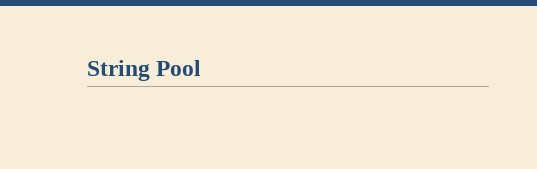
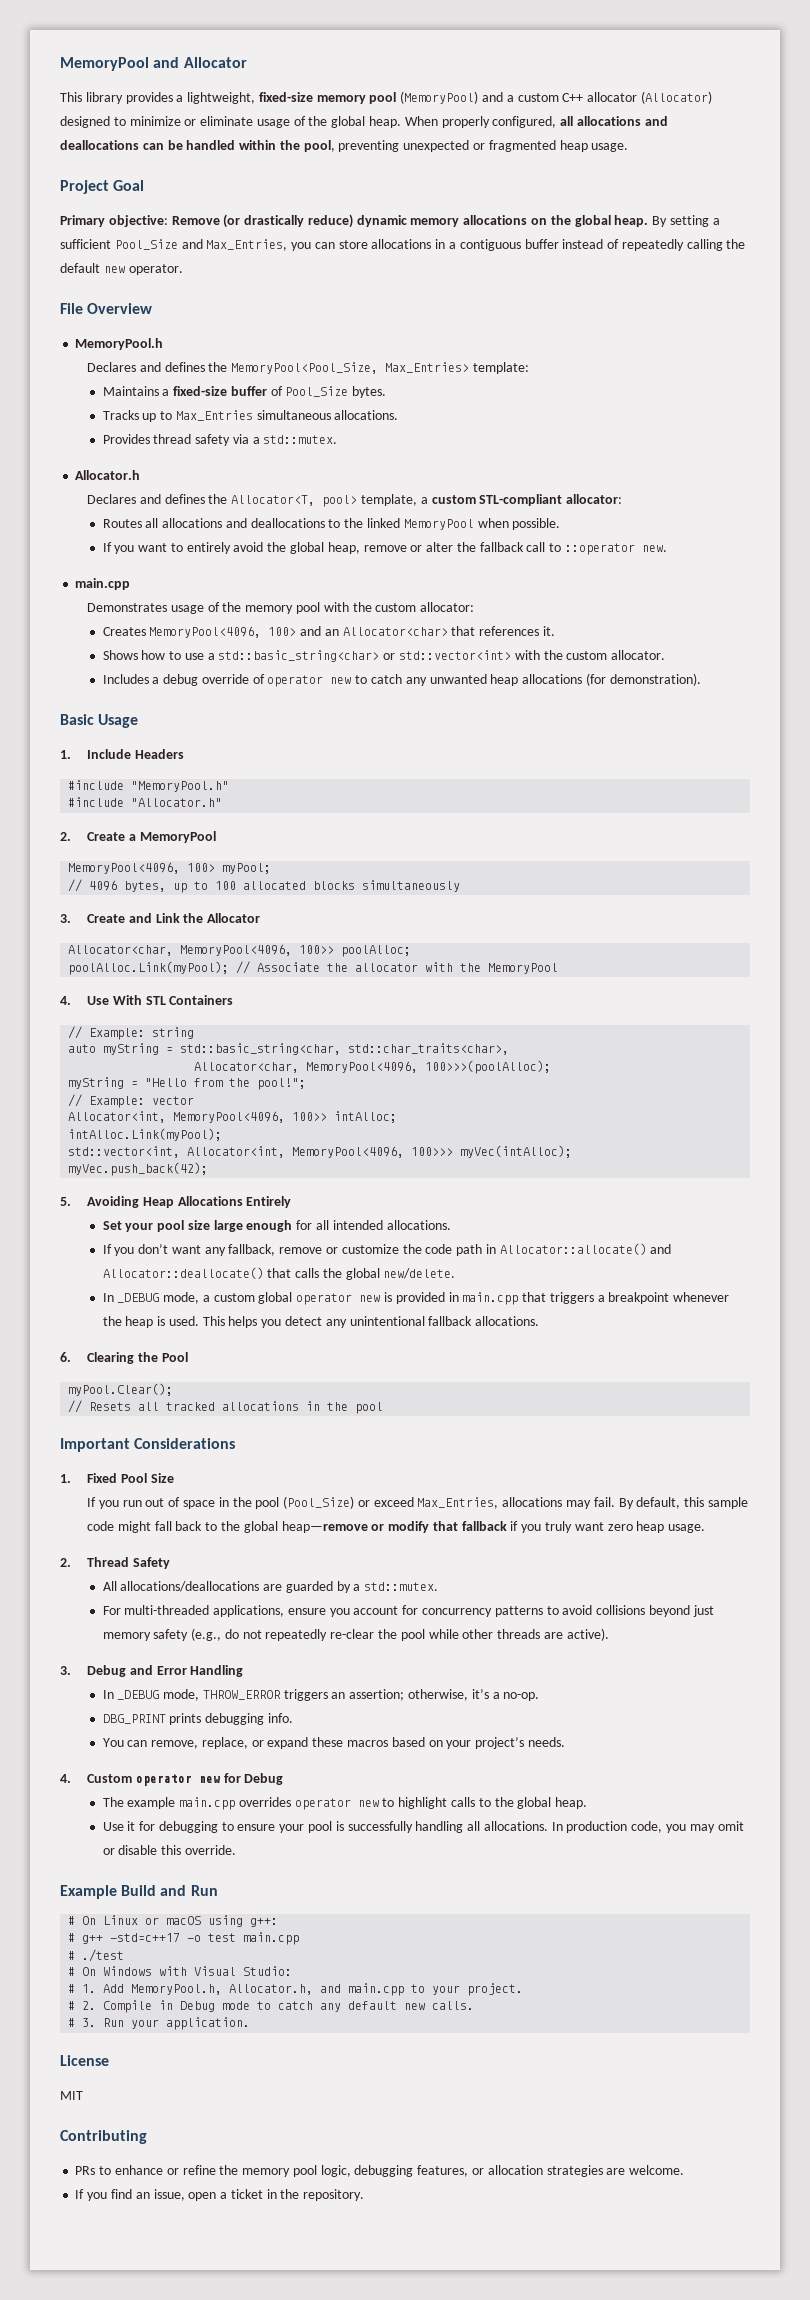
[87,60,202,81] String Pool -> [60,57,247,71] [60,91,712,104] [60,116,668,128] [60,140,629,152] [60,180,145,194] [60,214,720,228] [60,239,746,251] [60,263,183,275] [60,303,153,314] [75,338,164,350] [87,362,530,374] [102,386,387,398] [102,410,399,422] [102,434,338,446] [75,470,141,480] [87,494,623,507] [102,518,561,530] [102,542,667,555] [75,578,131,590] [87,602,475,614] [102,626,555,638] [102,650,666,662] [102,673,701,687] [60,714,139,728] [60,749,184,759] [68,780,230,792] [68,797,223,807] [60,831,216,843] [68,862,272,874] [68,879,461,893] [60,913,261,923] [68,944,412,957] [68,961,559,975] [60,995,234,1005] [68,1026,195,1040] [68,1043,510,1055] [194,1060,552,1074] [68,1077,307,1090] [68,1094,195,1108] [68,1111,398,1123] [68,1128,223,1141] [68,1145,573,1158] [68,1162,209,1176] [60,1196,292,1208] [102,1220,451,1232] [102,1243,672,1256] [102,1267,456,1280] [102,1292,730,1305] [102,1316,540,1328] [60,1352,188,1364] [68,1383,174,1396] [68,1400,384,1414] [60,1438,236,1452] [60,1473,174,1483] [87,1496,748,1509] [87,1521,706,1533] [60,1557,170,1569] [102,1581,439,1593] [102,1605,714,1617] [102,1628,609,1641] [60,1665,244,1677] [102,1689,540,1701] [102,1713,293,1725] [102,1737,565,1749] [60,1773,284,1786] [102,1797,588,1810] [102,1821,744,1833] [102,1845,236,1855] [60,1885,218,1899] [68,1915,279,1927] [68,1932,300,1945] [68,1949,125,1962] [68,1966,293,1976] [68,1983,524,1996] [68,2000,475,2013] [68,2017,251,2030] [60,2055,109,2066] [60,2091,83,2100] [60,2130,147,2144] [75,2165,685,2177] [75,2189,365,2201] MemoryPool and Allocator // This library provides a lightweight, fixed-size memory pool (MemoryPool) and a custom C++ allocator (Allocator) designed to minimize or eliminate usage of the global heap. When properly configured, all allocations and deallocations can be handled within the pool, preventing unexpected or fragmented heap usage. // Project Goal // Primary objective: Remove (or drastically reduce) dynamic memory allocations on the global heap. By setting a sufficient Pool_Size and Max_Entries, you can store allocations in a contiguous buffer instead of repeatedly calling the default new operator. // File Overview // MemoryPool.h // Declares and defines the MemoryPool<Pool_Size, Max_Entries> template: // Maintains a fixed-size buffer of Pool_Size bytes. // Tracks up to Max_Entries simultaneous allocations. // Provides thread safety via a std::mutex. // Allocator.h // Declares and defines the Allocator<T, pool> template, a custom STL-compliant allocator: // Routes all allocations and deallocations to the linked MemoryPool when possible. // If you want to entirely avoid the global heap, remove or alter the fallback call to ::operator new. // main.cpp // Demonstrates usage of the memory pool with the custom allocator: // Creates MemoryPool<4096, 100> and an Allocator<char> that references it. // Shows how to use a std::basic_string<char> or std::vector<int> with the custom allocator. // Includes a debug override of operator new to catch any unwanted heap allocations (for demonstration). // Basic Usage // 1. Include Headers // #include "MemoryPool.h" // #include "Allocator.h" // 2. Create a MemoryPool // MemoryPool<4096, 100> myPool; // // 4096 bytes, up to 100 allocated blocks simultaneously // 3. Create and Link the Allocator // Allocator<char, MemoryPool<4096, 100>> poolAlloc; // poolAlloc.Link(myPool); // Associate the allocator with the MemoryPool // 4. Use With STL Containers // // Example: string // auto myString = std::basic_string<char, std::char_traits<char>, // Allocator<char, MemoryPool<4096, 100>>>(poolAlloc); // myString = "Hello from the pool!"; // // Example: vector // Allocator<int, MemoryPool<4096, 100>> intAlloc; // intAlloc.Link(myPool); // std::vector<int, Allocator<int, MemoryPool<4096, 100>>> myVec(intAlloc); // myVec.push_back(42); // 5. Avoiding Heap Allocations Entirely // Set your pool size large enough for all intended allocations. // If you don’t want any fallback, remove or customize the code path in Allocator::allocate() and Allocator::deallocate() that calls the global new/delete. // In _DEBUG mode, a custom global operator new is provided in main.cpp that triggers a breakpoint whenever the heap is used. This helps you detect any unintentional fallback allocations. // 6. Clearing the Pool // myPool.Clear(); // // Resets all tracked allocations in the pool // Important Considerations // 1. Fixed Pool Size // If you run out of space in the pool (Pool_Size) or exceed Max_Entries, allocations may fail. By default, this sample code might fall back to the global heap—remove or modify that fallback if you truly want zero heap usage. // 2. Thread Safety // All allocations/deallocations are guarded by a std::mutex. // For multi-threaded applications, ensure you account for concurrency patterns to avoid collisions beyond just memory safety (e.g., do not repeatedly re-clear the pool while other threads are active). // 3. Debug and Error Handling // In _DEBUG mode, THROW_ERROR triggers an assertion; otherwise, it’s a no-op. // DBG_PRINT prints debugging info. // You can remove, replace, or expand these macros based on your project’s needs. // 4. Custom operator new for Debug // The example main.cpp overrides operator new to highlight calls to the global heap. // Use it for debugging to ensure your pool is successfully handling all allocations. In production code, you may omit or disable this override. // Example Build and Run // # On Linux or macOS using g++: // # g++ -std=c++17 -o test main.cpp // # ./test // # On Windows with Visual Studio: // # 1. Add MemoryPool.h, Allocator.h, and main.cpp to your project. // # 2. Compile in Debug mode to catch any default new calls. // # 3. Run your application. // License // MIT // Contributing // PRs to enhance or refine the memory pool logic, debugging features, or allocation strategies are welcome. // If you find an issue, open a ticket in the repository.

